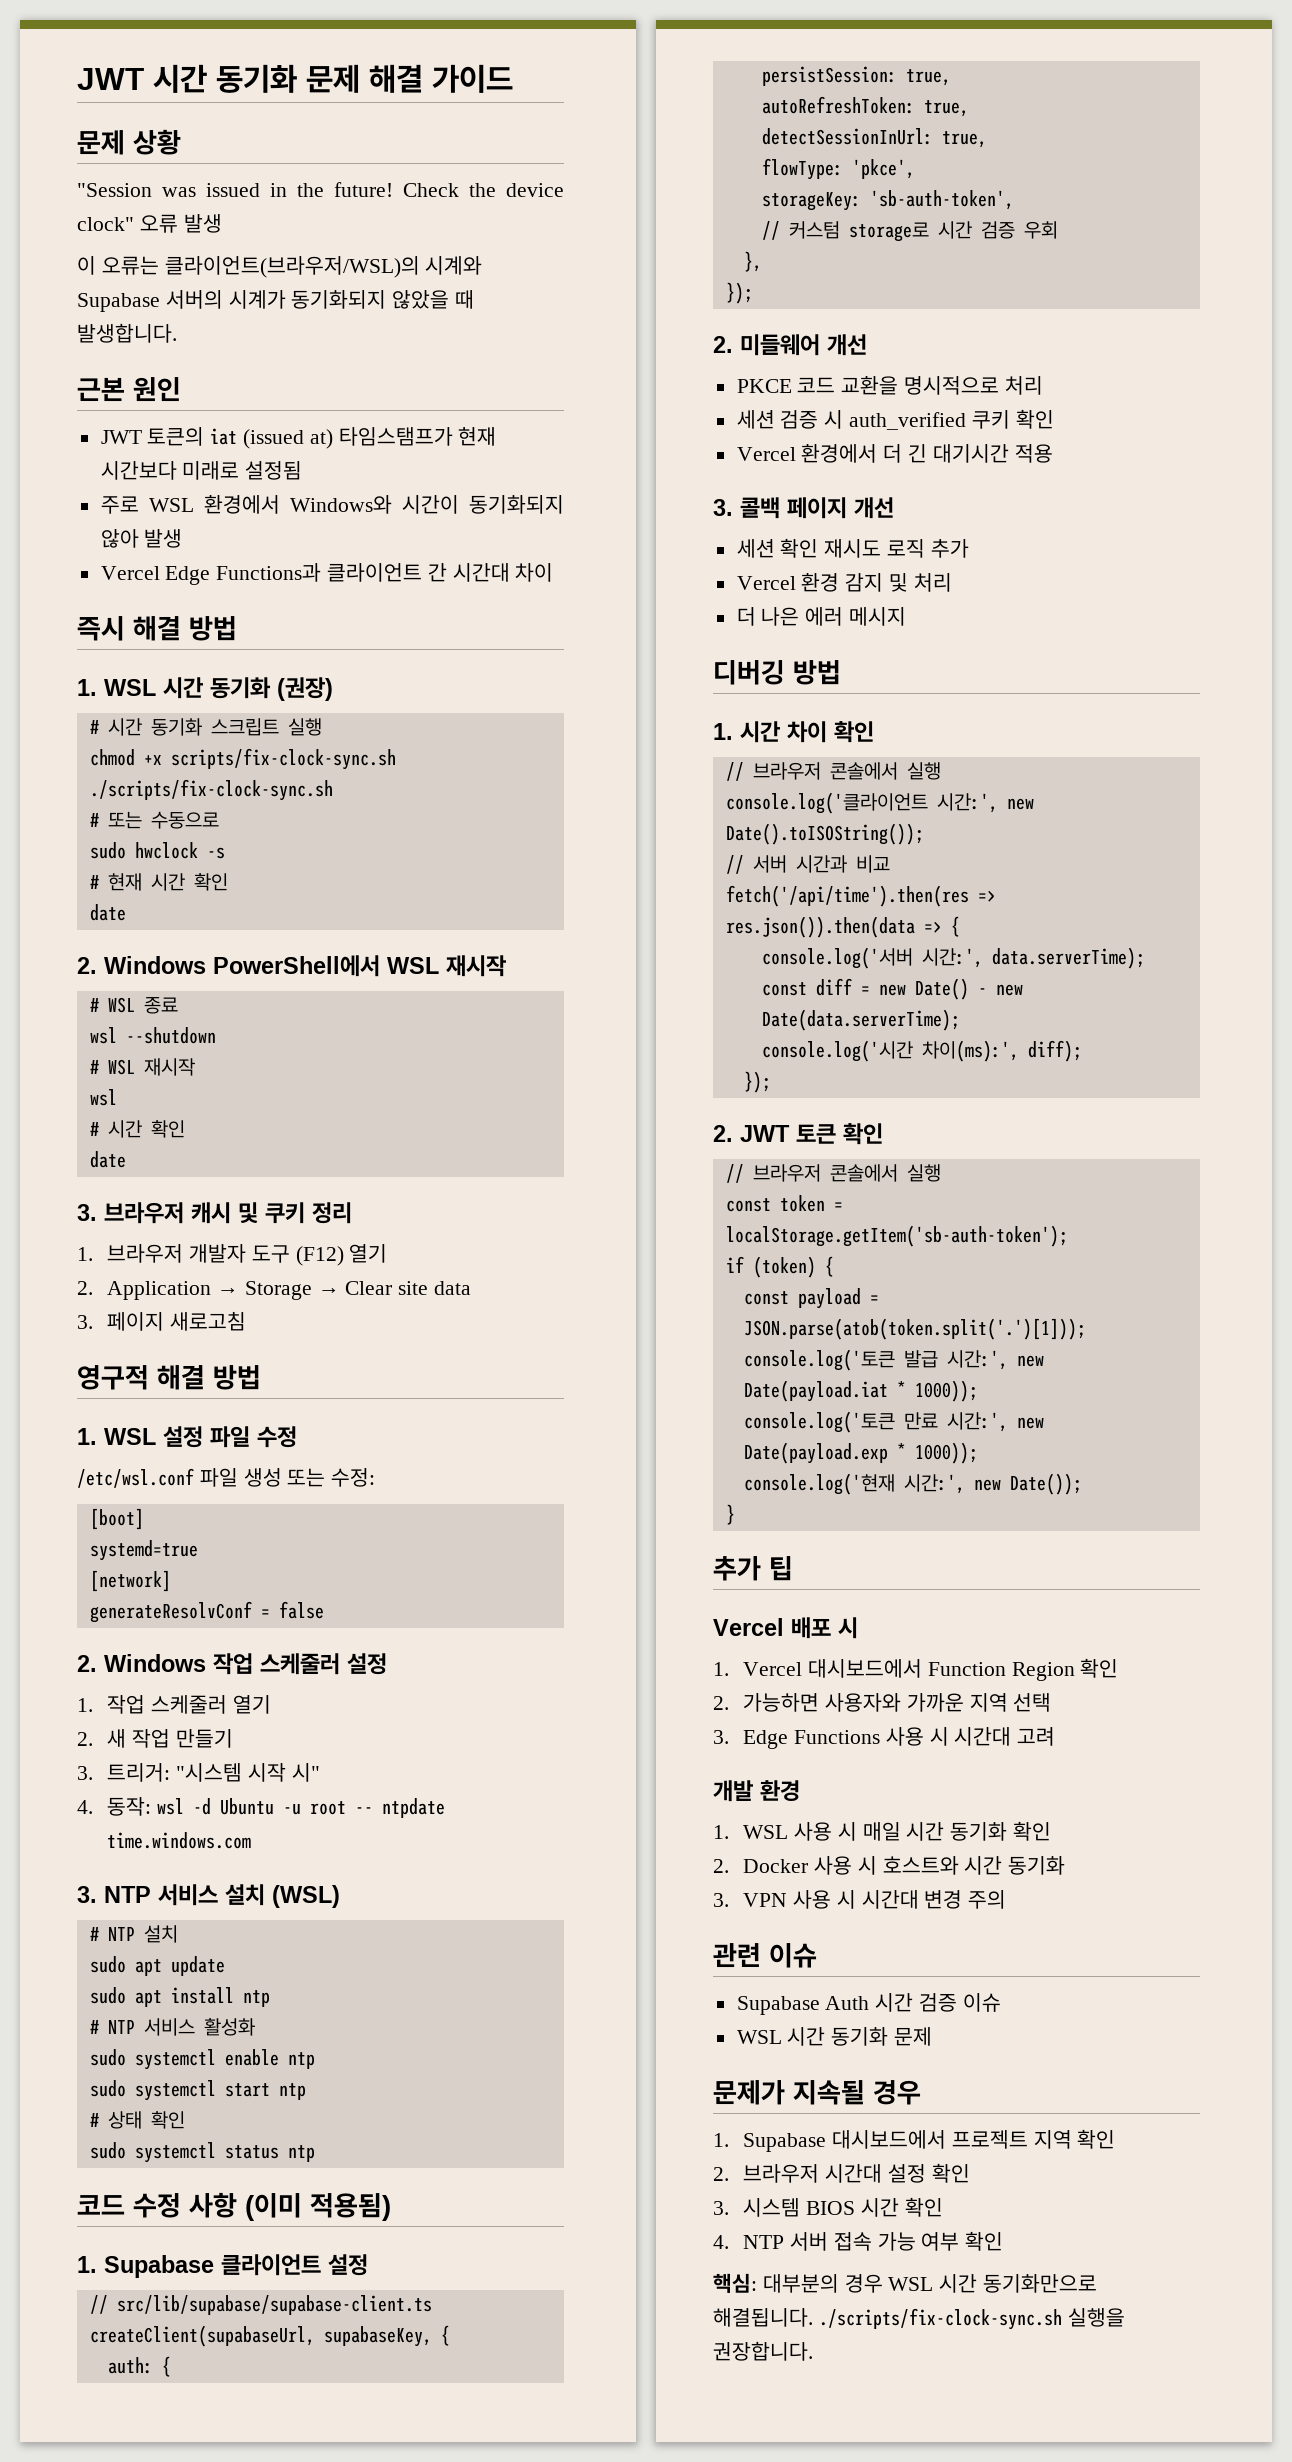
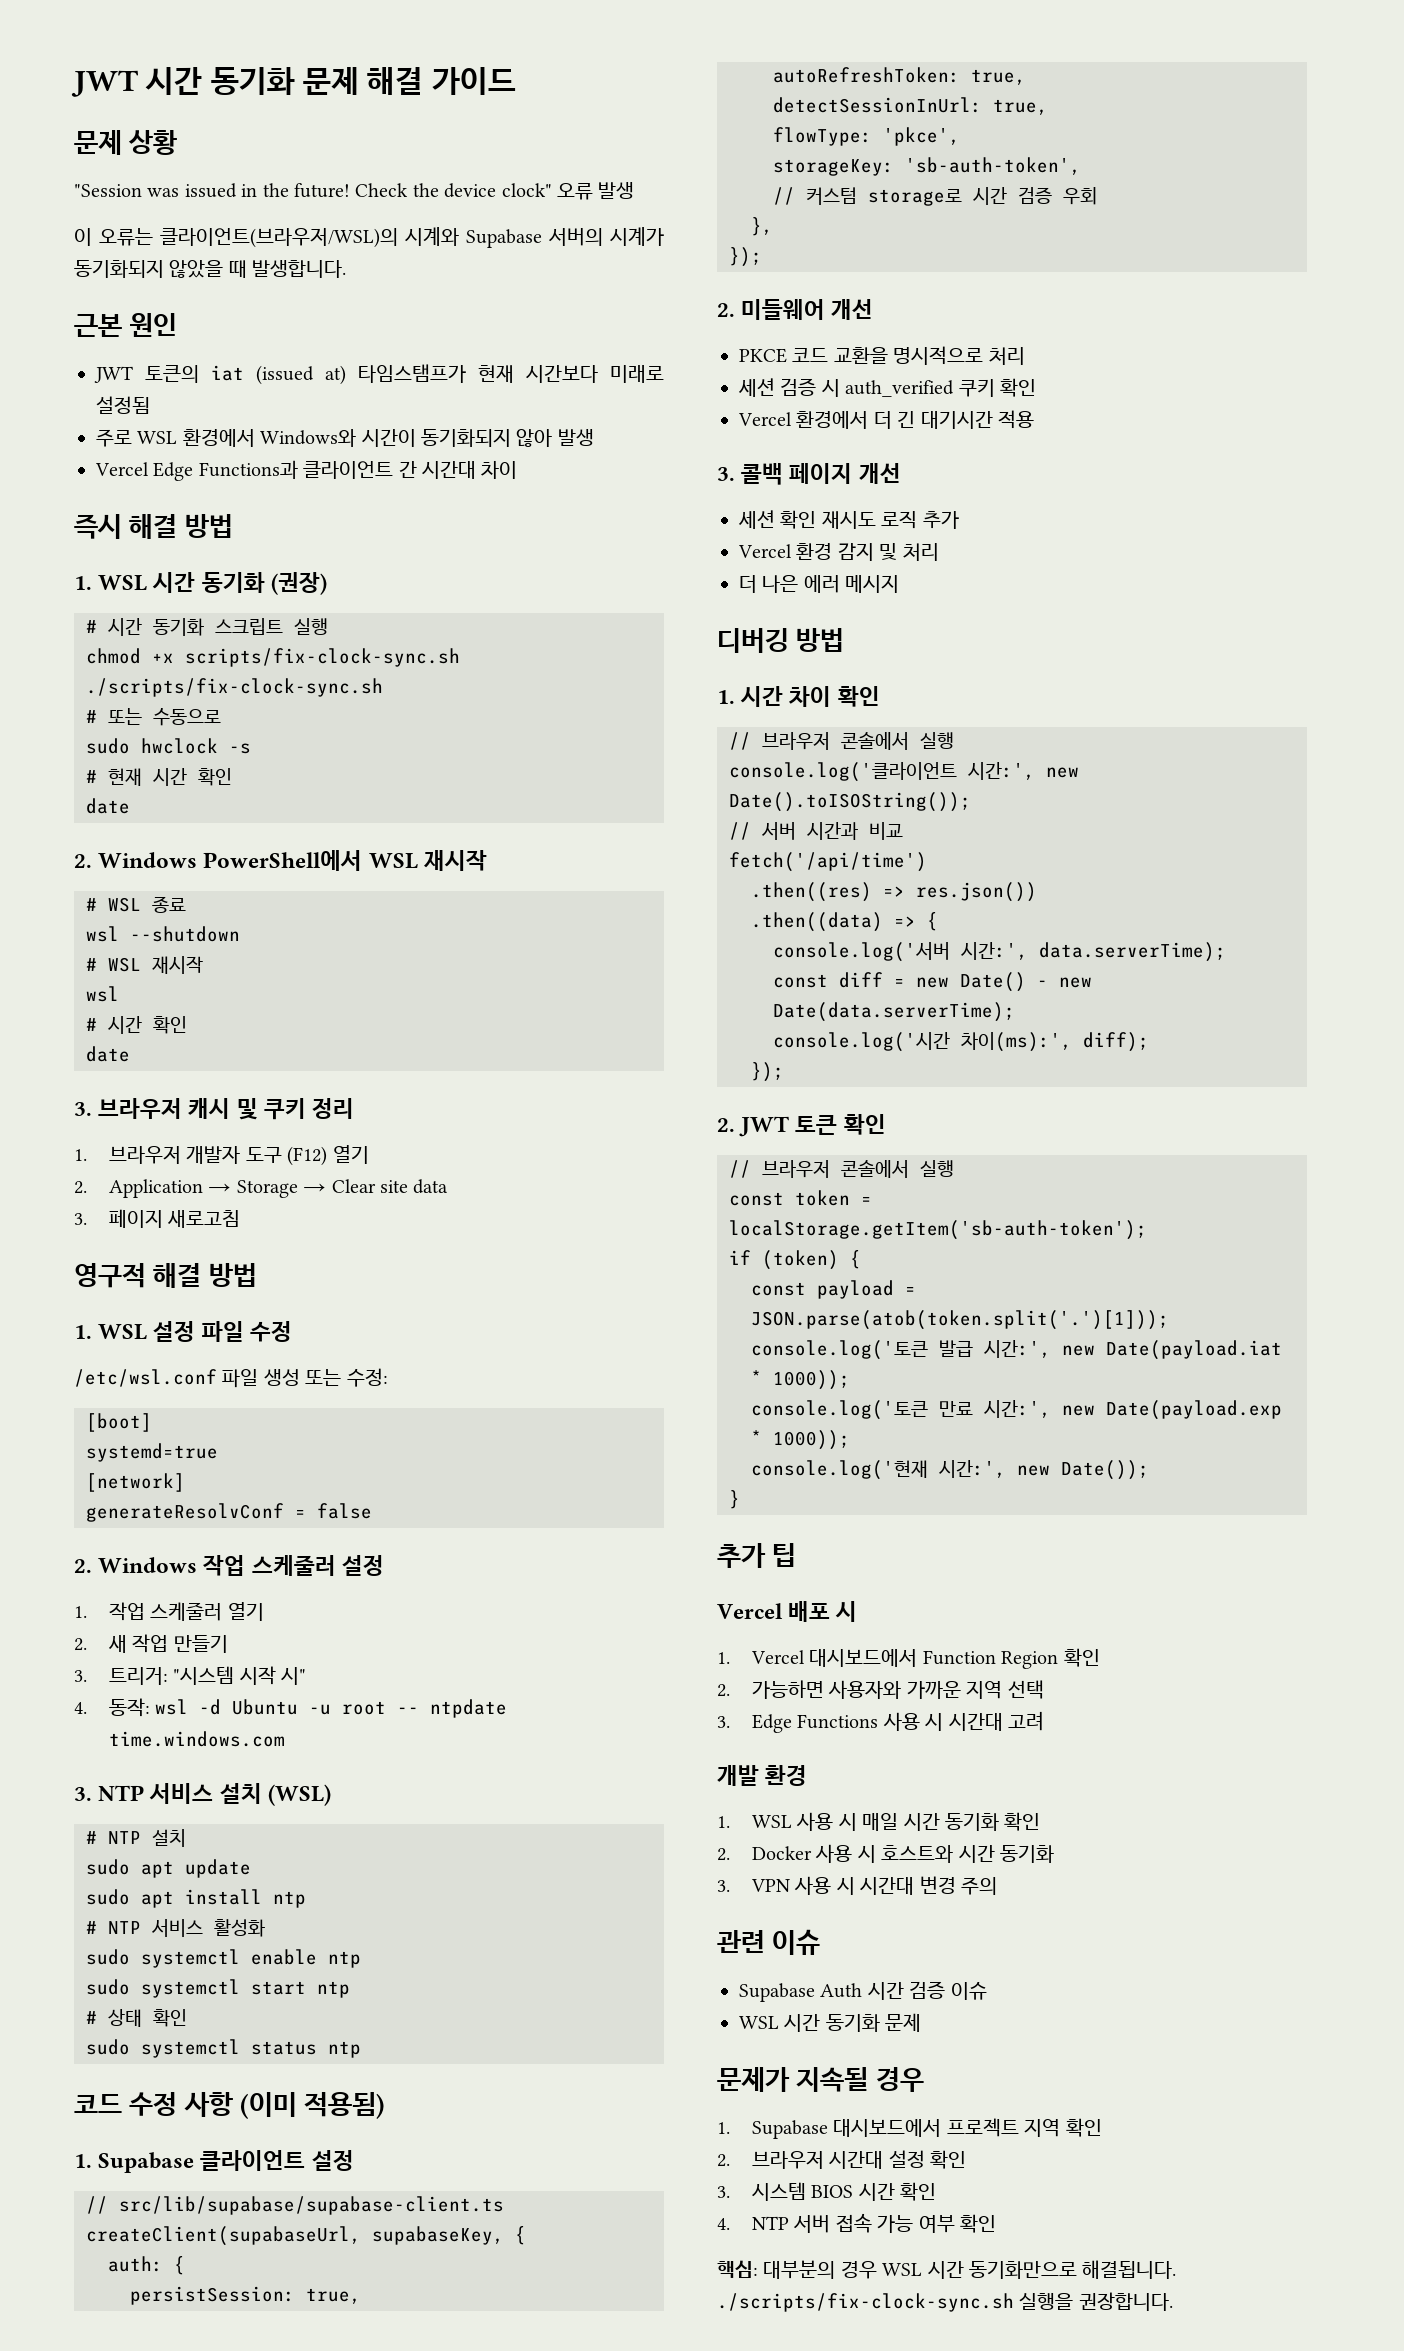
[725,885,996,907] [725,916,915,938] fetch('/api/time').then(res => res.json()).then(data -> [729,852,927,872] [751,882,1037,902] [751,912,883,932] fetch('/api/time') // .then((res) => res.json()) // .then((data)

